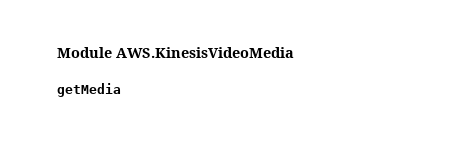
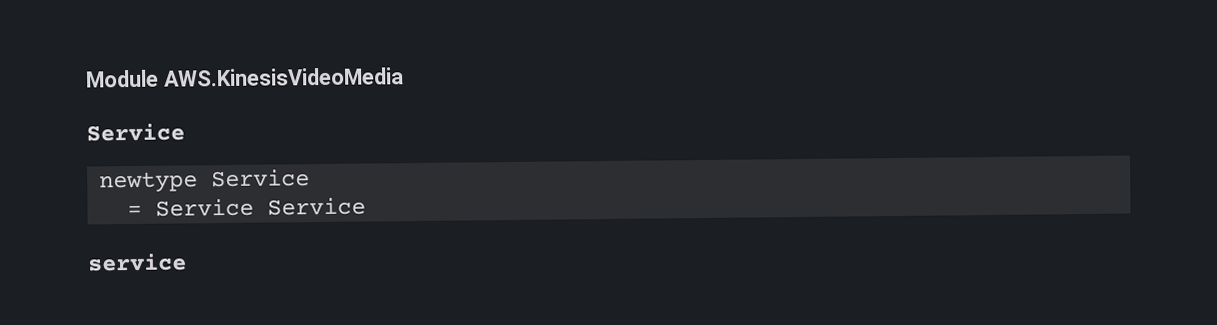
[57,83,121,97] getMedia -> [86,123,185,142] [98,169,310,193] [126,197,366,217] [87,253,187,272] Service // newtype Service // = Service Service // service

